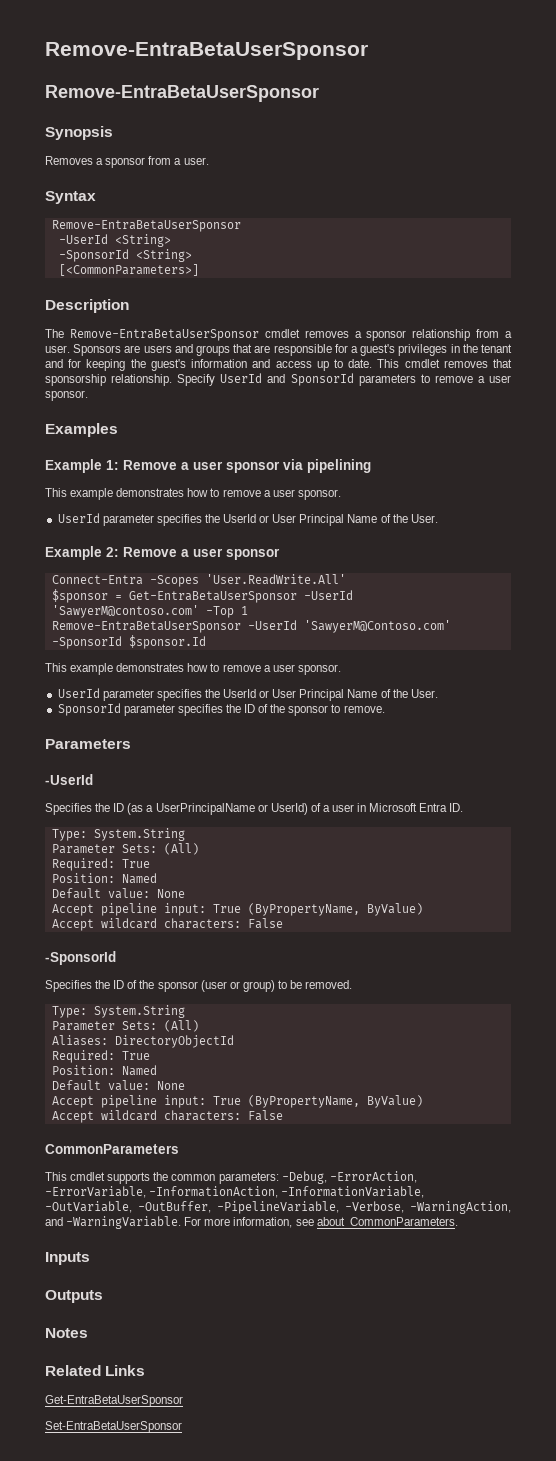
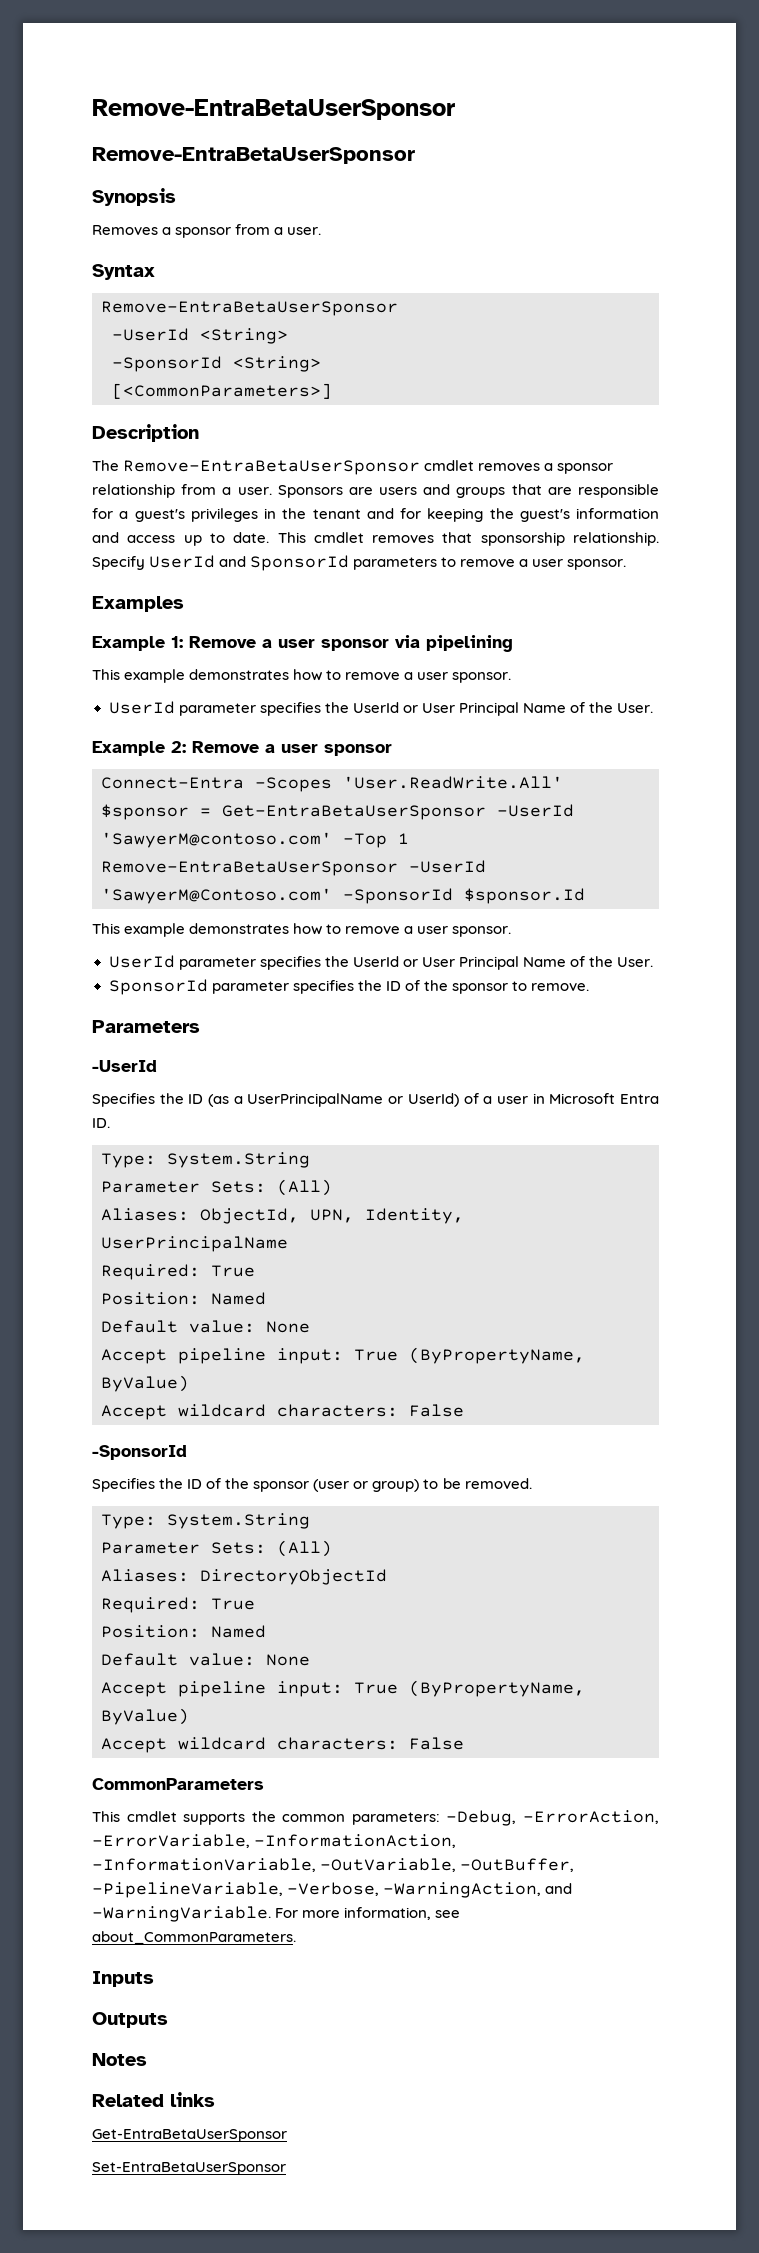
(199, 849) none -> [101,1208,464,1224] [101,1236,288,1252] // Aliases: ObjectId, UPN, Identity, UserPrincipalName
[105,1365,146,1376] Links -> [170,2092,215,2107] links

